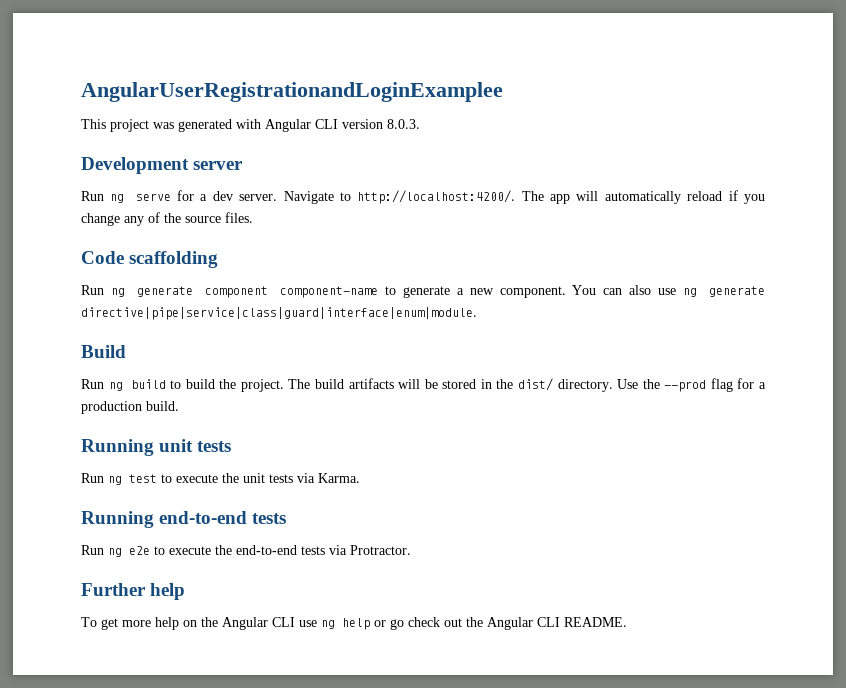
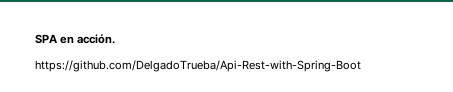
[81,82,503,102] [81,119,420,132] [81,157,244,174] [81,190,765,204] [81,212,253,226] [81,251,219,268] [81,285,766,298] [81,307,477,320] [81,345,126,358] [81,378,766,392] [81,401,179,414] [81,439,232,456] [81,473,360,485] [81,511,287,528] [81,545,411,557] [81,583,186,600] [81,617,627,630] AngularUserRegistrationandLoginExamplee // This project was generated with Angular CLI version 8.0.3. // Development server // Run ng serve for a dev server. Navigate to http://localhost:4200/. The app will automatically reload if you change any of the source files. // Code scaffolding // Run ng generate component component-name to generate a new component. You can also use ng generate directive|pipe|service|class|guard|interface|enum|module. // Build // Run ng build to build the project. The build artifacts will be stored in the dist/ directory. Use the --prod flag for a production build. // Running unit tests // Run ng test to execute the unit tests via Karma. // Running end-to-end tests // Run ng e2e to execute the end-to-end tests via Protractor. // Further help // To get more help on the Angular CLI use ng help or go check out the Angular CLI README. -> [35,34,116,44] [35,60,361,72] SPA en acción. // https://github.com/DelgadoTrueba/Api-Rest-with-Spring-Boot

